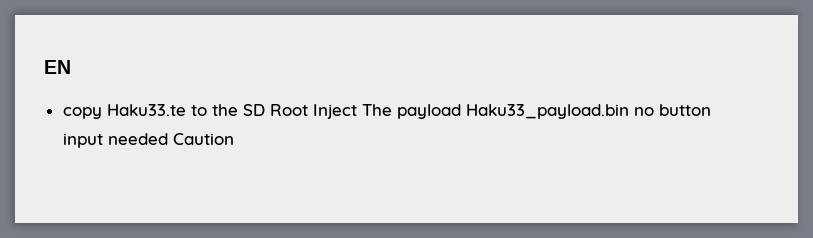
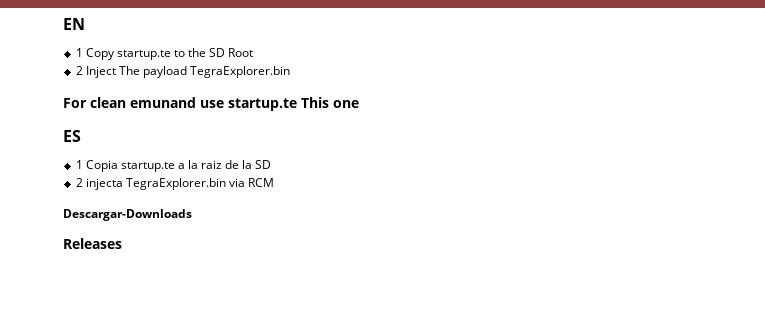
[62,104,186,119] copy Haku33.te -> [75,48,171,60] 1 Copy startup.te
(308, 110) none -> [75,66,83,75] // 2
[465,104,711,119] [62,133,234,148] Haku33_payload.bin no button input needed Caution -> [190,66,291,78] [63,97,359,111] [63,130,81,142] [75,160,272,172] [75,178,275,190] [63,209,192,221] [63,238,122,249] TegraExplorer.bin // For clean emunand use startup.te This one // ES // 1 Copia startup.te a la raiz de la SD // 2 injecta TegraExplorer.bin via RCM // Descargar-Downloads // Releases

